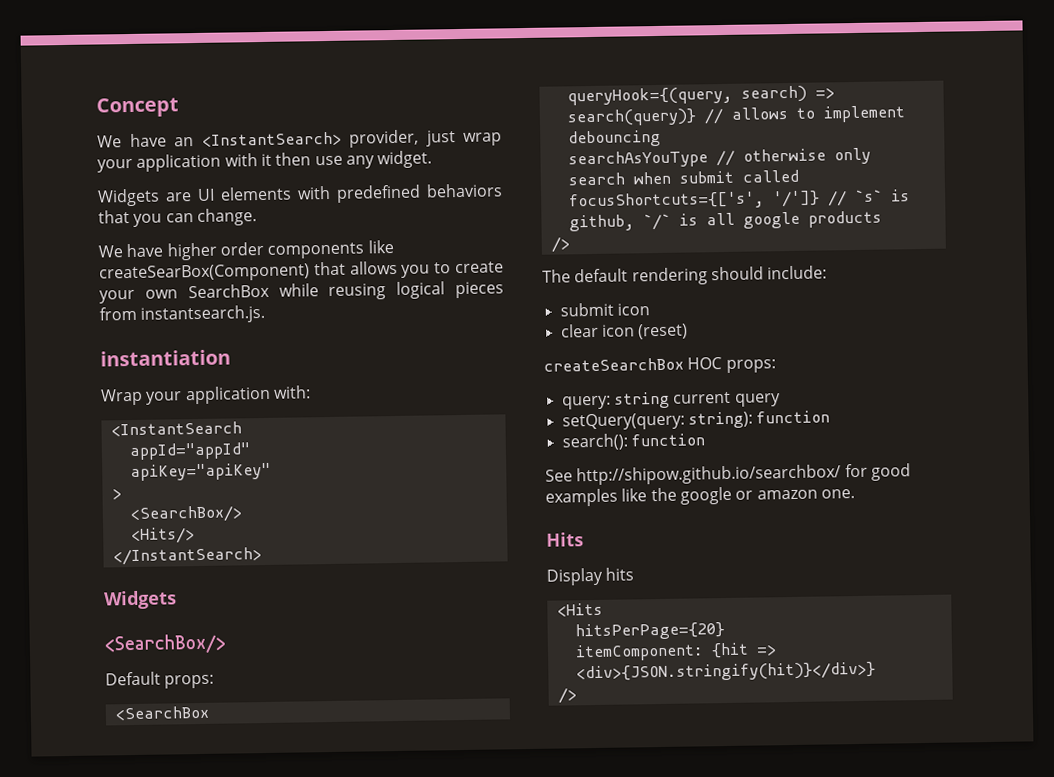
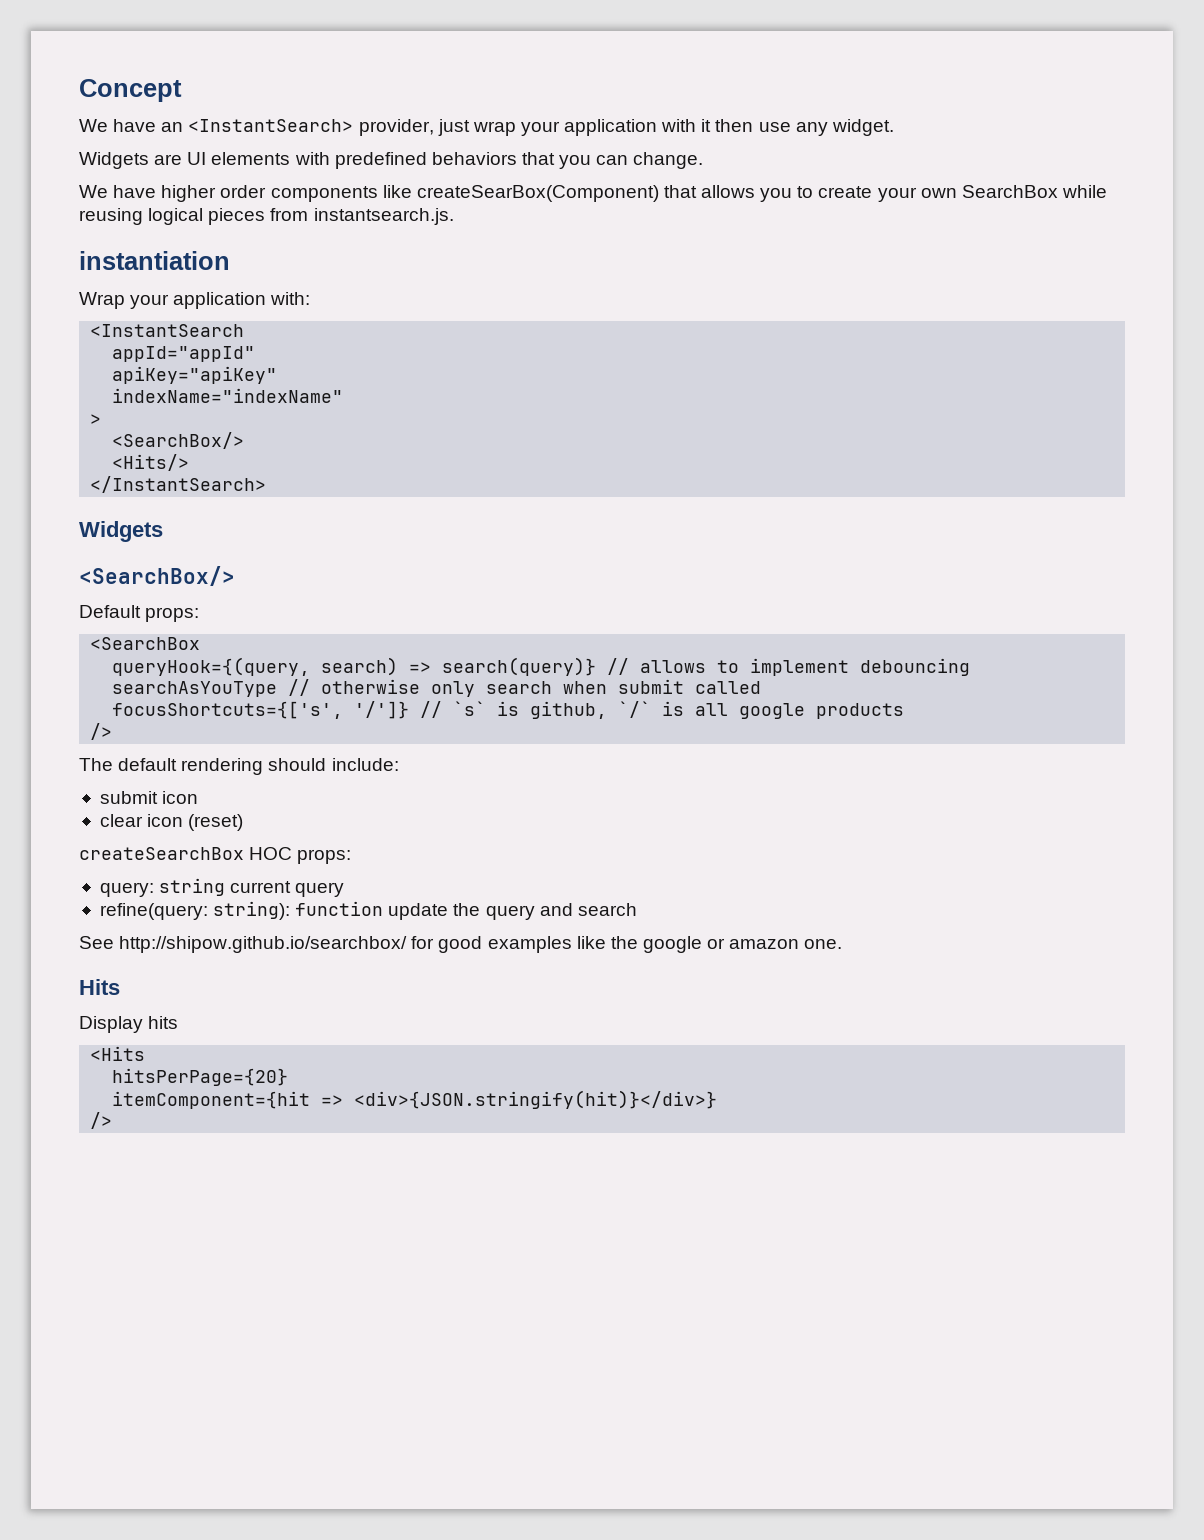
(271, 472) none -> [112,388,344,403] // indexName="indexName"
[561,412,685,431] setQuery(query: -> [99,903,208,920] refine(query:
[561,433,705,451] // search(): function -> [388,903,637,920] update the query and search
[574,642,749,662] itemComponent: {hit -> [112,1091,311,1109] itemComponent={hit

